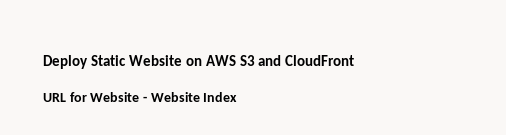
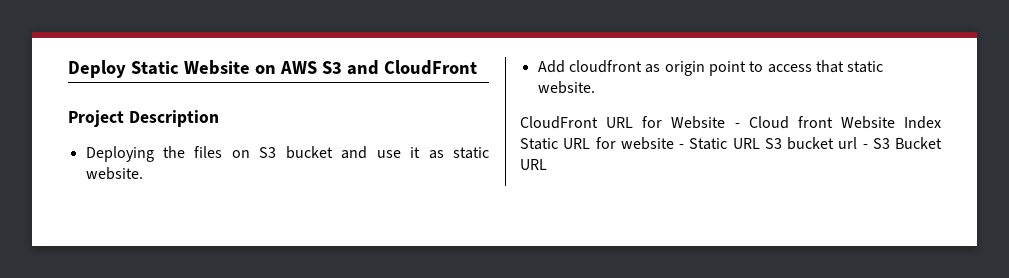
[43,92,238,102] URL for Website - Website Index -> [68,110,219,127] [85,146,489,162] [85,167,143,180] [537,60,884,76] [537,81,595,94] [520,116,941,129] [520,137,942,150] [520,159,547,170] Project Description // Deploying the files on S3 bucket and use it as static website. // Add cloudfront as origin point to access that static website. // CloudFront URL for Website - Cloud front Website Index Static URL for website - Static URL S3 bucket url - S3 Bucket URL

